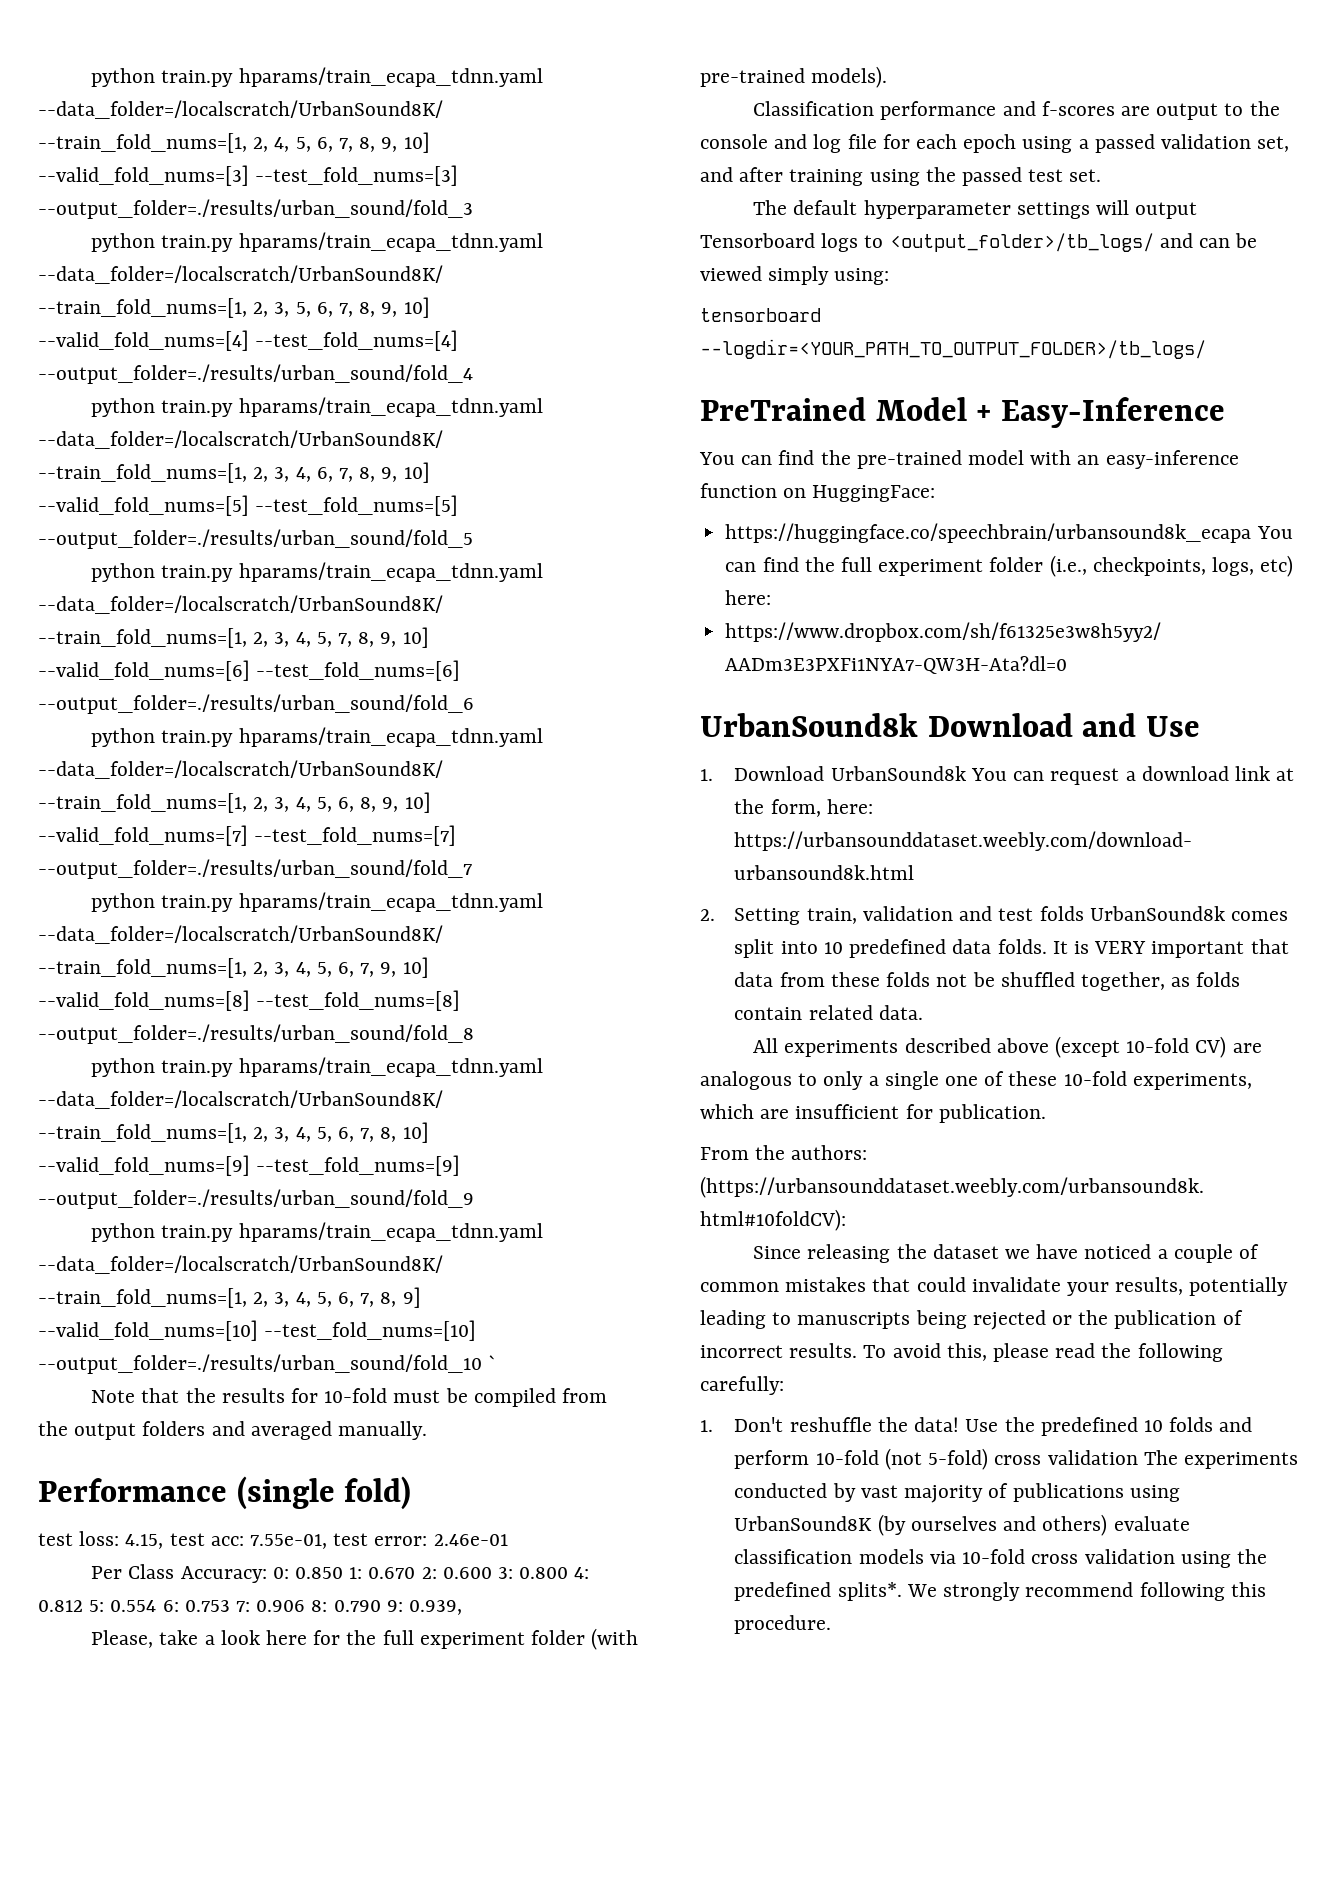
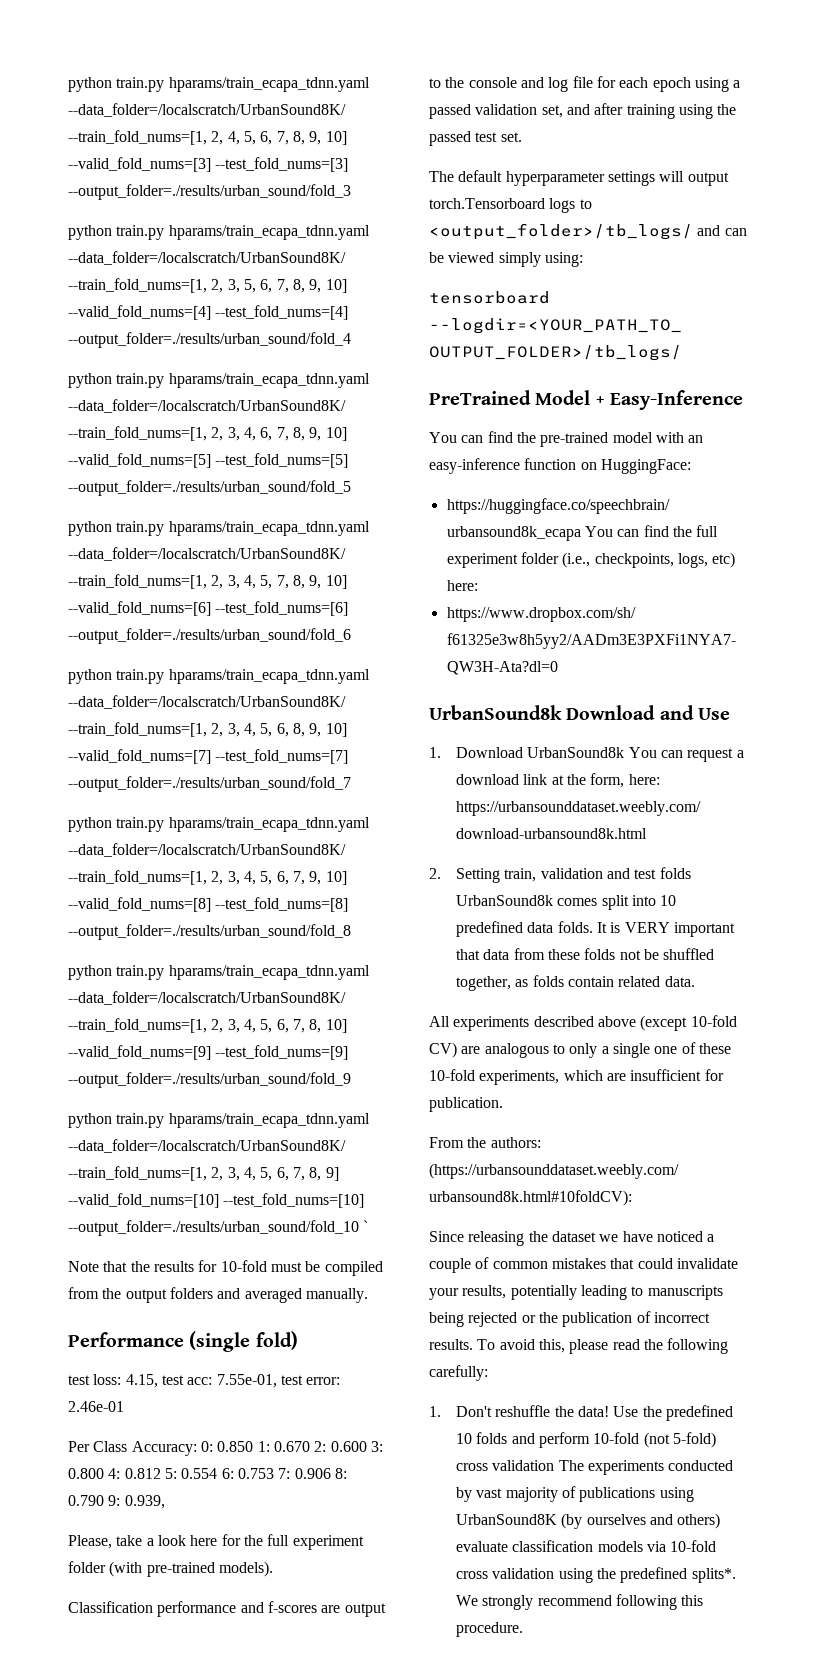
[700,233,815,248] Tensorboard -> [429,198,545,209] torch.Tensorboard

